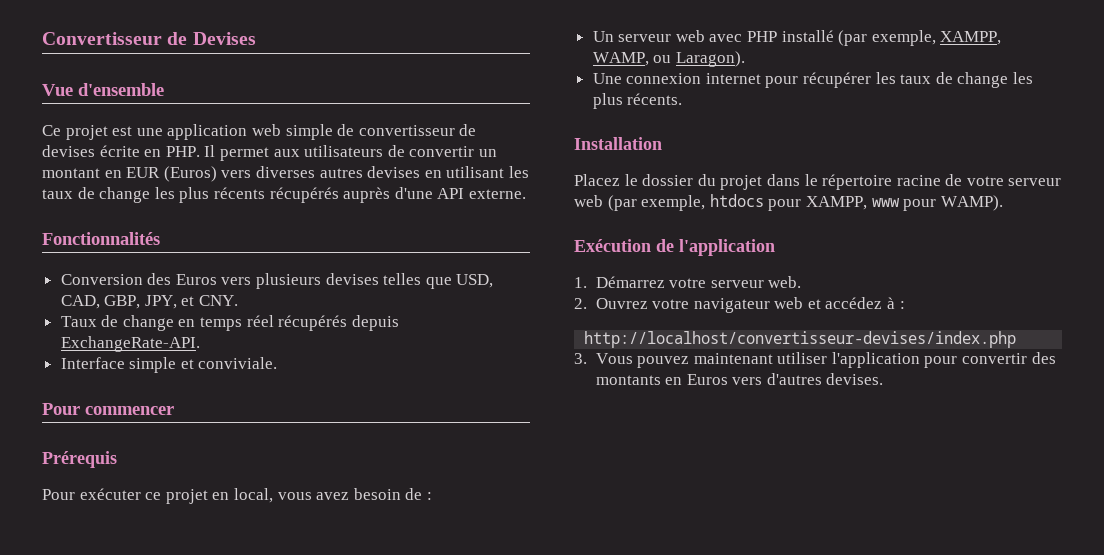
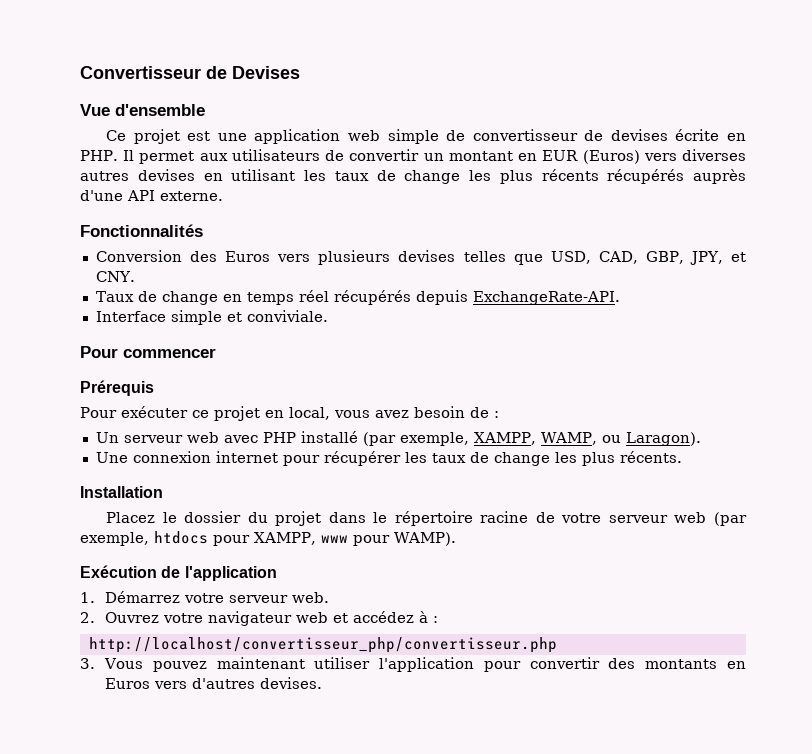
[584,331,1017,348] http://localhost/convertisseur-devises/index.php -> [88,637,557,653] http://localhost/convertisseur_php/convertisseur.php

